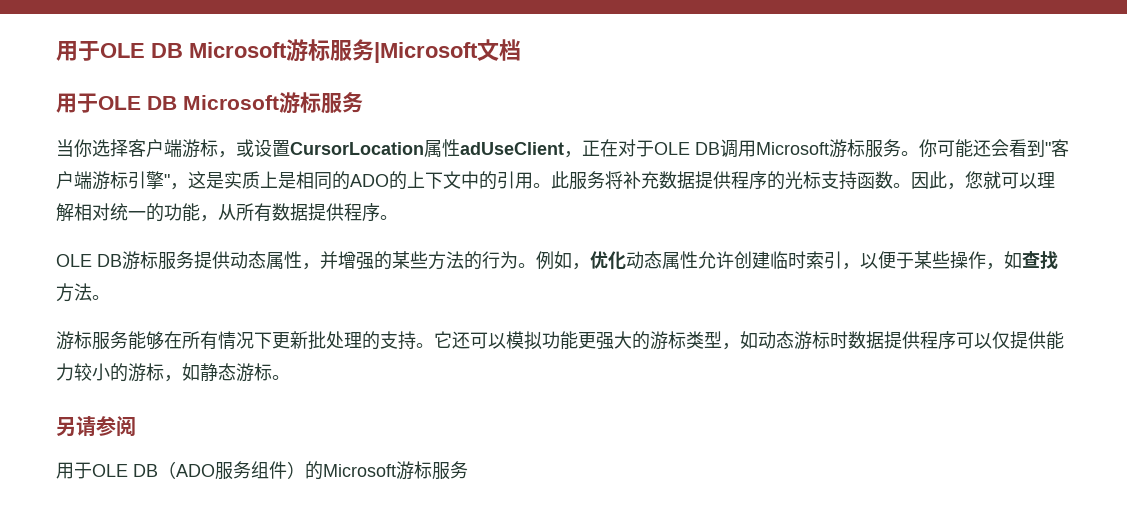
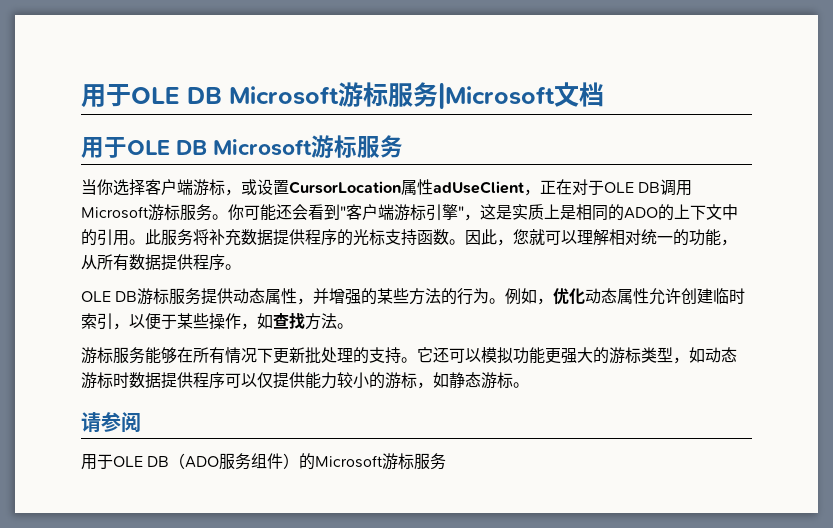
[56,417,76,437] 另 -> (529, 385) none

